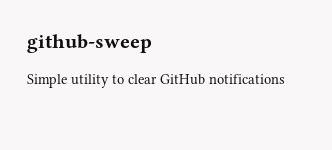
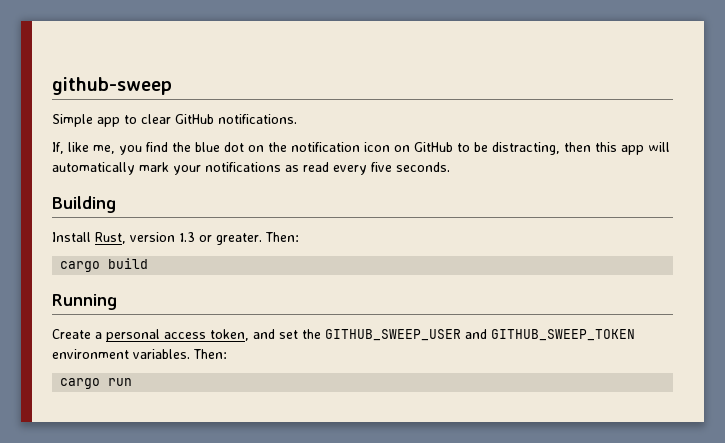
[71,74,109,88] utility -> [97,117,120,127] app
[209,74,285,84] notifications -> [218,114,297,124] [52,142,670,155] [52,162,450,175] [52,196,116,213] [52,232,299,245] [60,258,149,272] [52,294,117,310] [52,329,635,342] [52,349,227,359] [60,378,133,389] notifications. // If, like me, you find the blue dot on the notification icon on GitHub to be distracting, then this app will automatically mark your notifications as read every five seconds. // Building // Install Rust, version 1.3 or greater. Then: // cargo build // Running // Create a personal access token, and set the GITHUB_SWEEP_USER and GITHUB_SWEEP_TOKEN environment variables. Then: // cargo run

